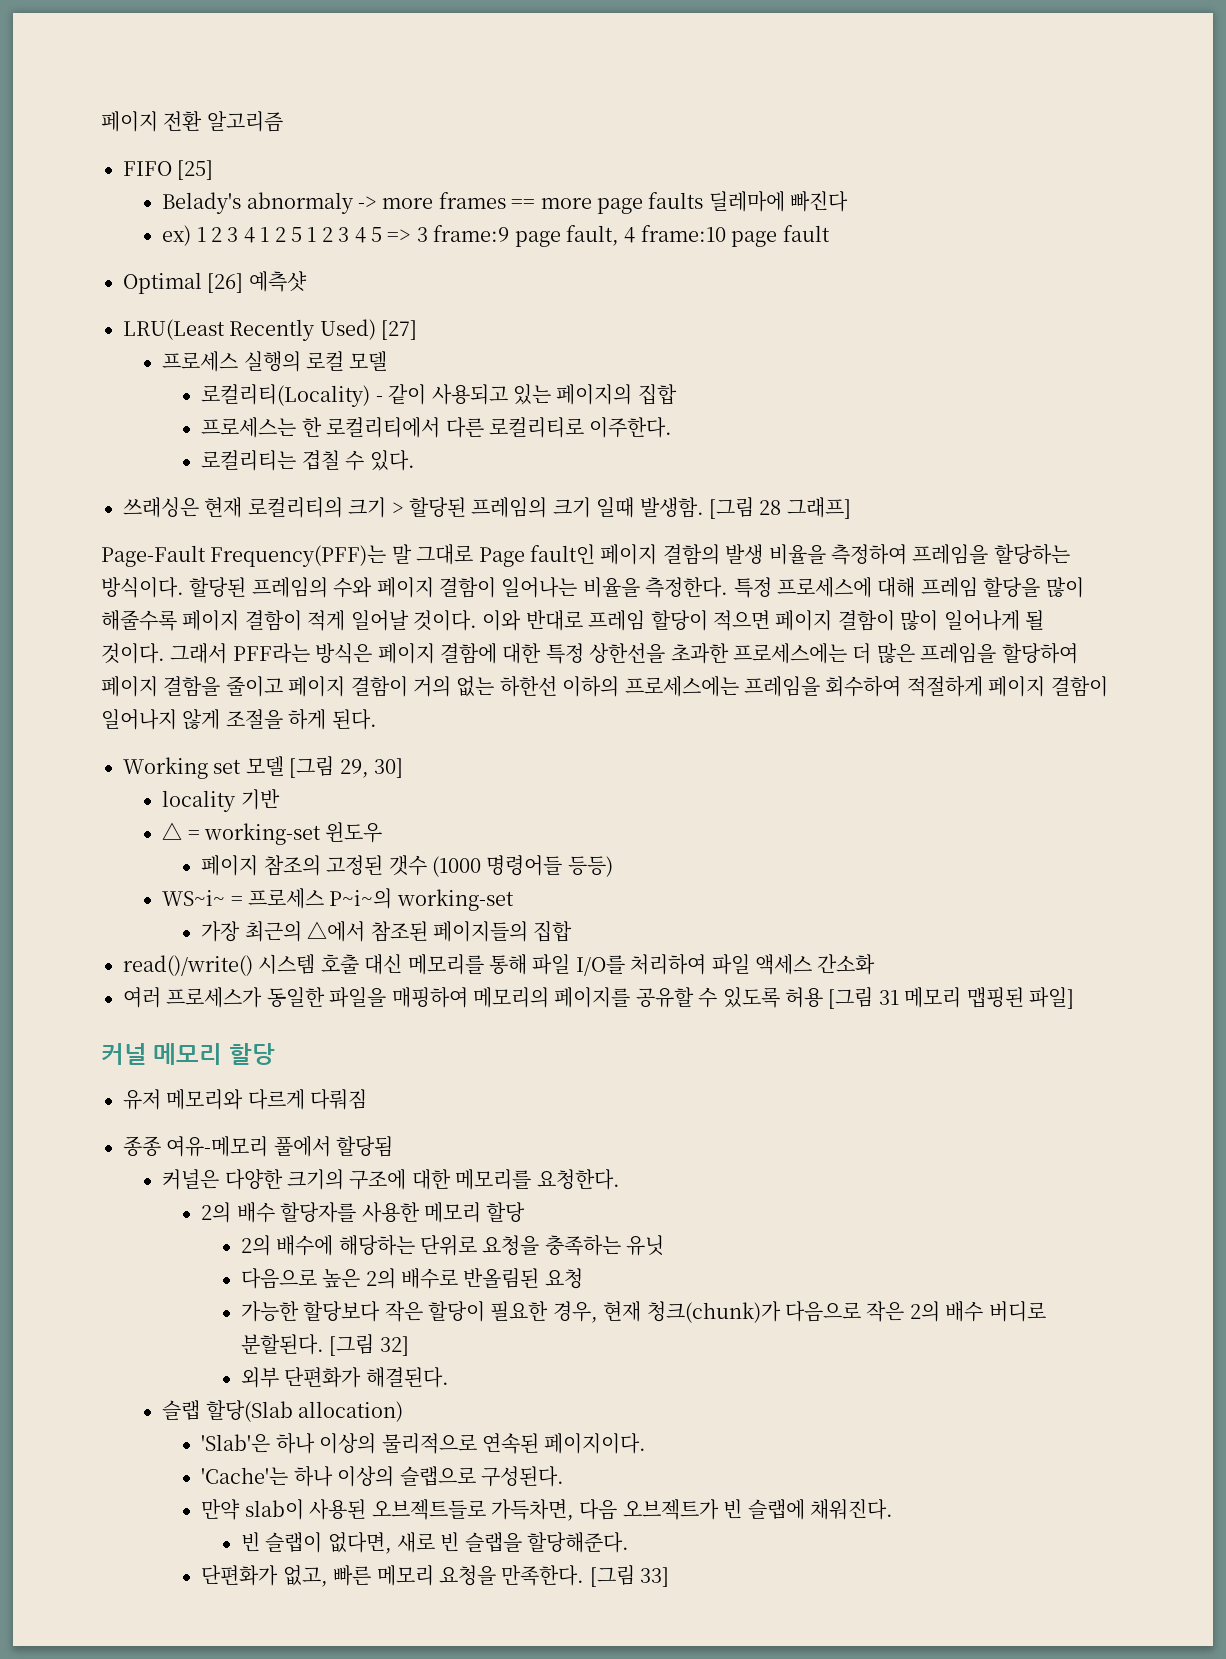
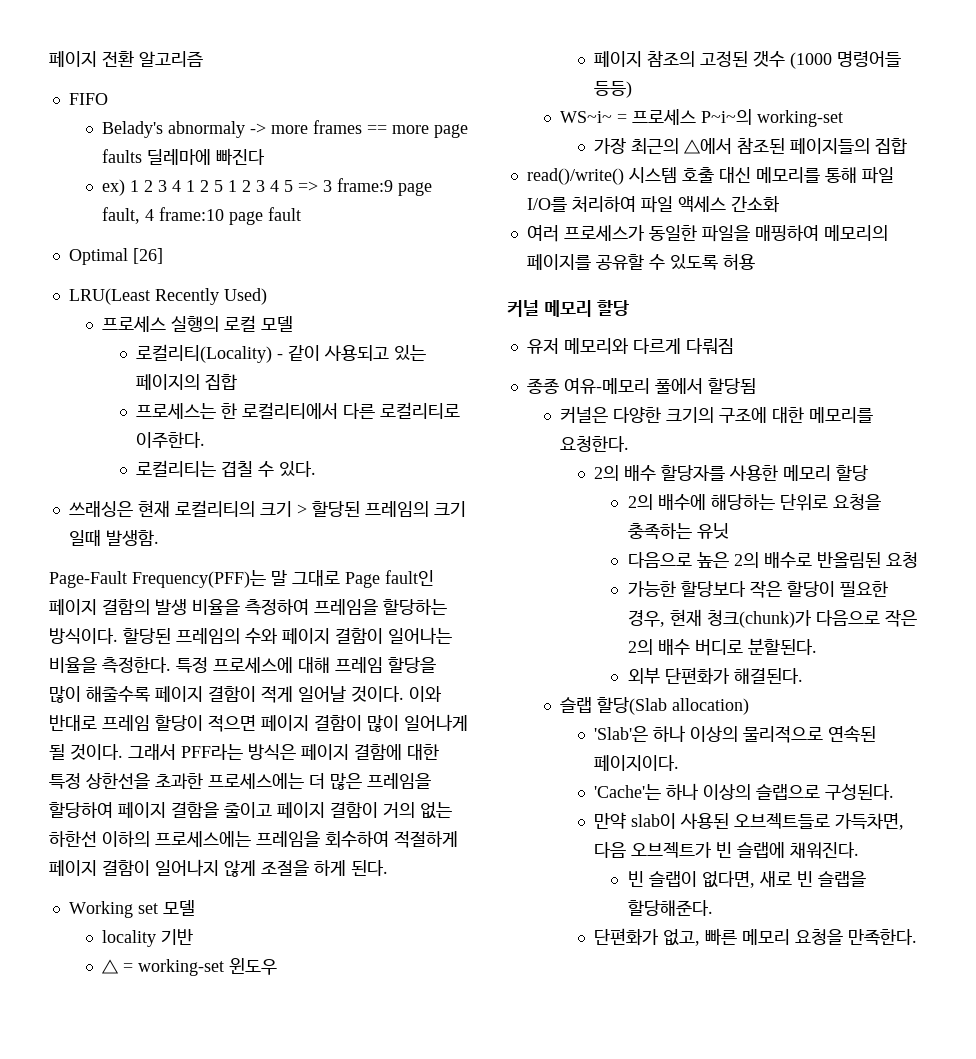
[177,160,214,180] [25] -> (108, 99) none
[248,271,307,292] 예측샷 -> (163, 256) none
[381,320,418,340] [27] -> (267, 296) none
[708,497,851,519] [그림 28 그래프] -> (159, 538) none
[289,756,403,778] [그림 29, 30] -> (195, 908) none
[828,987,1074,1009] [그림 31 메모리 맵핑된 파일] -> (755, 262) none
[329,1334,409,1356] [그림 32] -> (817, 646) none
[589,1565,670,1587] [그림 33] -> (918, 937) none

